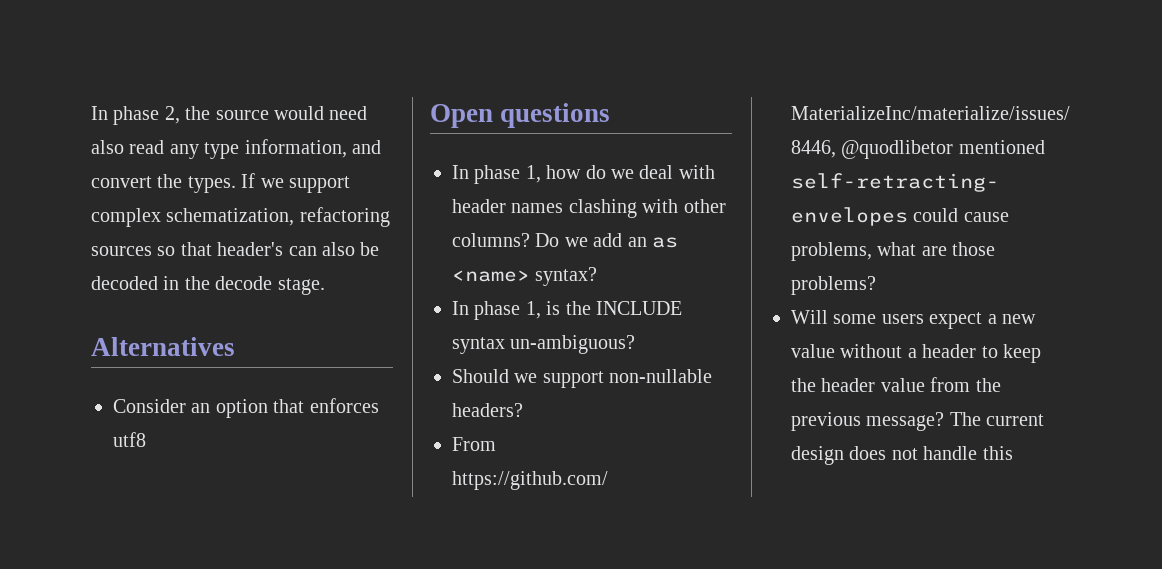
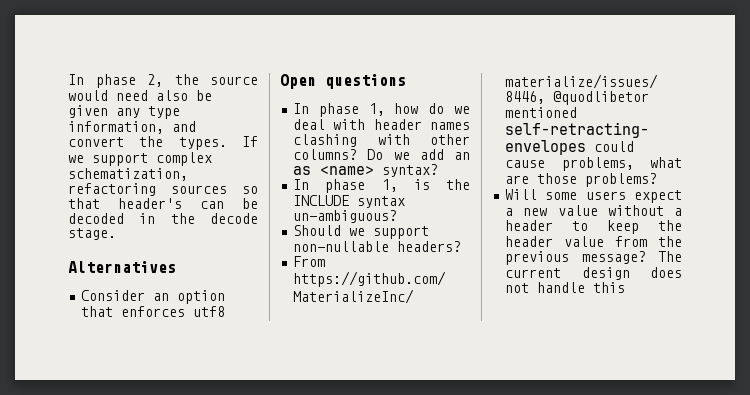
[129,140,165,154] read -> [196,90,212,101] [68,105,108,118] be given
[322,242,355,256] also -> (224, 205) none

